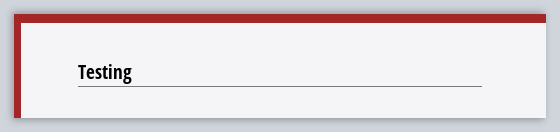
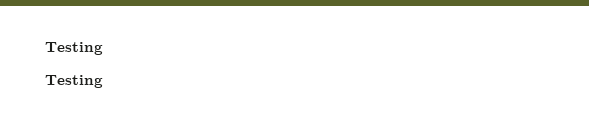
[78,64,132,84] Testing -> [45,42,103,55] [45,75,103,88] Testing // Testing

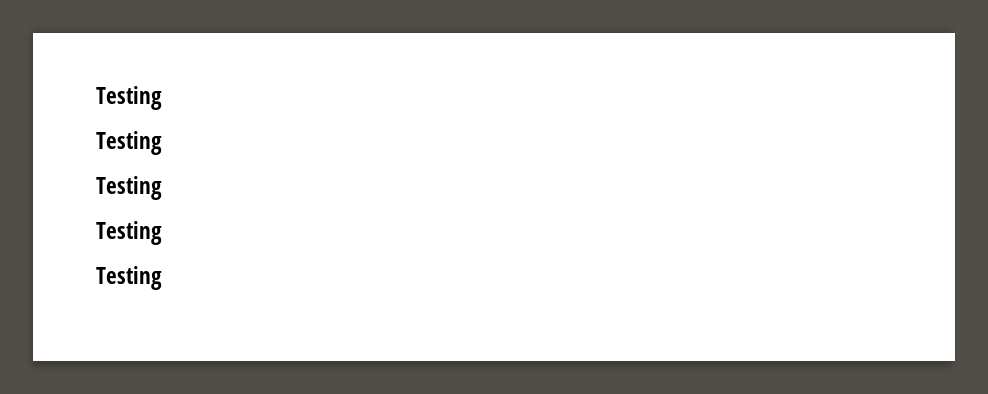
[45,42,103,55] [45,75,103,88] Testing // Testing -> [96,86,162,110] [96,131,162,155] [96,176,162,200] [96,221,162,245] [96,266,162,290] Testing // Testing // Testing // Testing // Testing

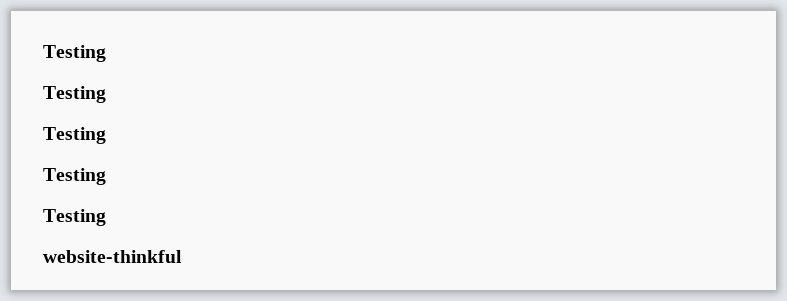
(162, 278) none -> [43,250,182,263] // website-thinkful

